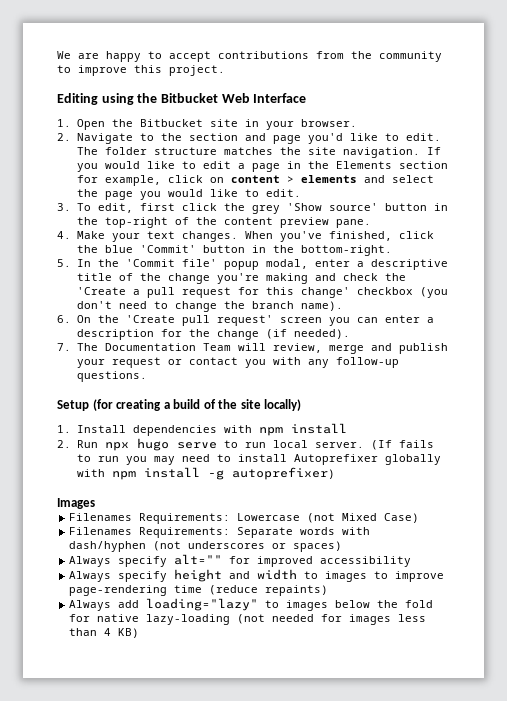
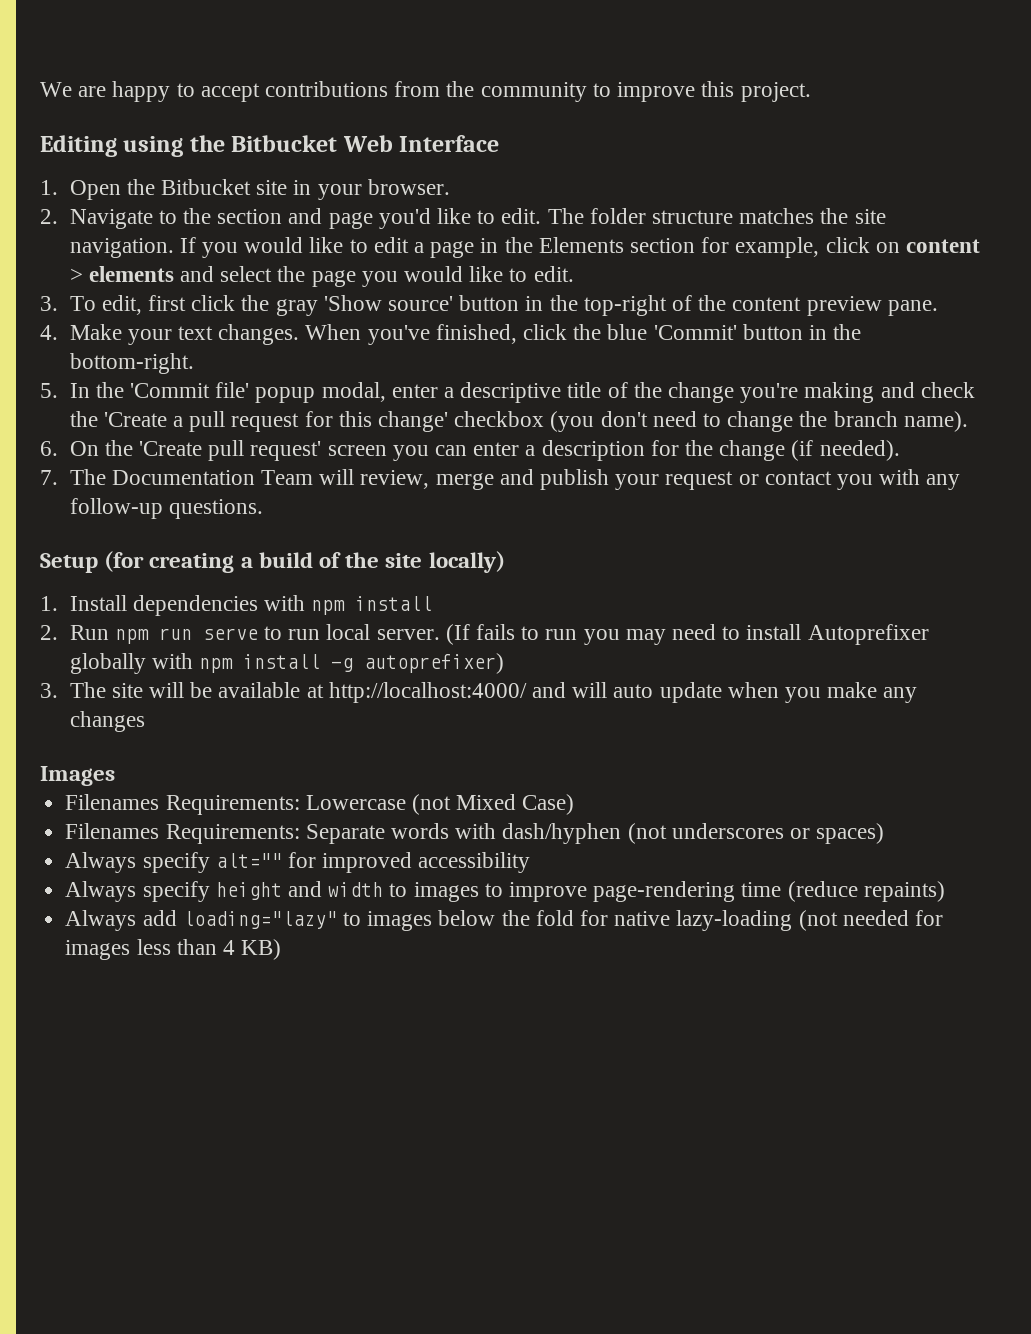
[251,205,280,214] grey -> [275,299,318,316] gray
[104,438,169,451] npx hugo -> [114,628,192,644] npm run
(335, 473) none -> [40,682,918,703] [69,711,145,732] // 3. The site will be available at http://localhost:4000/ and will auto update when you make any changes

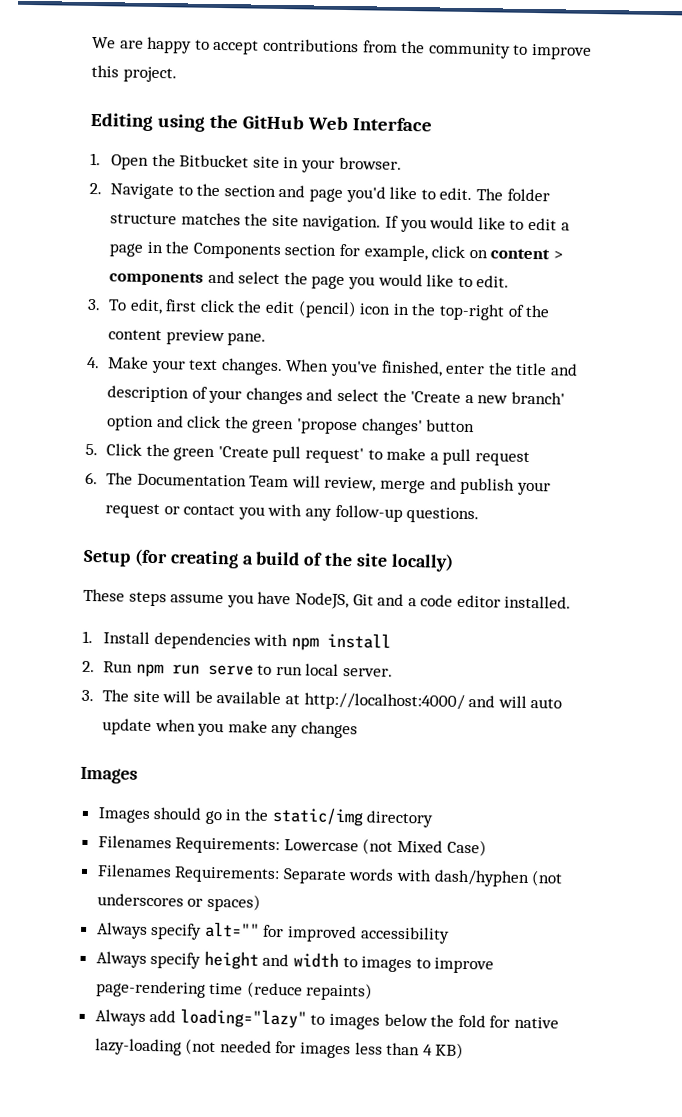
[231,135,338,152] Bitbucket -> [241,115,305,130] GitHub
[538,237,624,253] Elements -> [192,242,281,260] Components
[88,266,174,282] elements -> [109,271,205,286] components
[275,295,520,316] gray 'Show source' button -> [265,300,392,319] edit (pencil) icon
[522,324,862,340] [69,353,194,374] [40,382,975,403] [69,411,968,432] [40,440,900,461] [40,470,58,485] click the blue 'Commit' button in the bottom-right. // 5. In the 'Commit file' popup modal, enter a descriptive title of the change you're making and check the 'Create a pull request for this change' checkbox (you don't need to change the branch name). // 6. On the 'Create pull request' screen you can enter a description for the change (if needed). // 7. -> [445,362,579,376] [107,385,566,405] [107,415,476,436] [85,443,531,466] [85,471,98,485] enter the title and description of your changes and select the 'Create a new branch' option and click the green 'propose changes' button // 5. Click the green 'Create pull request' to make a pull request // 6.
(505, 562) none -> [83,588,572,610] // These steps assume you have NodeJS, Git and a code editor installed.
[445,624,929,645] [69,653,504,674] (If fails to run you may need to install Autoprefixer globally with npm install -g autoprefixer) -> (394, 672) none
(115, 776) none -> [97,806,434,828] // Images should go in the static/img directory

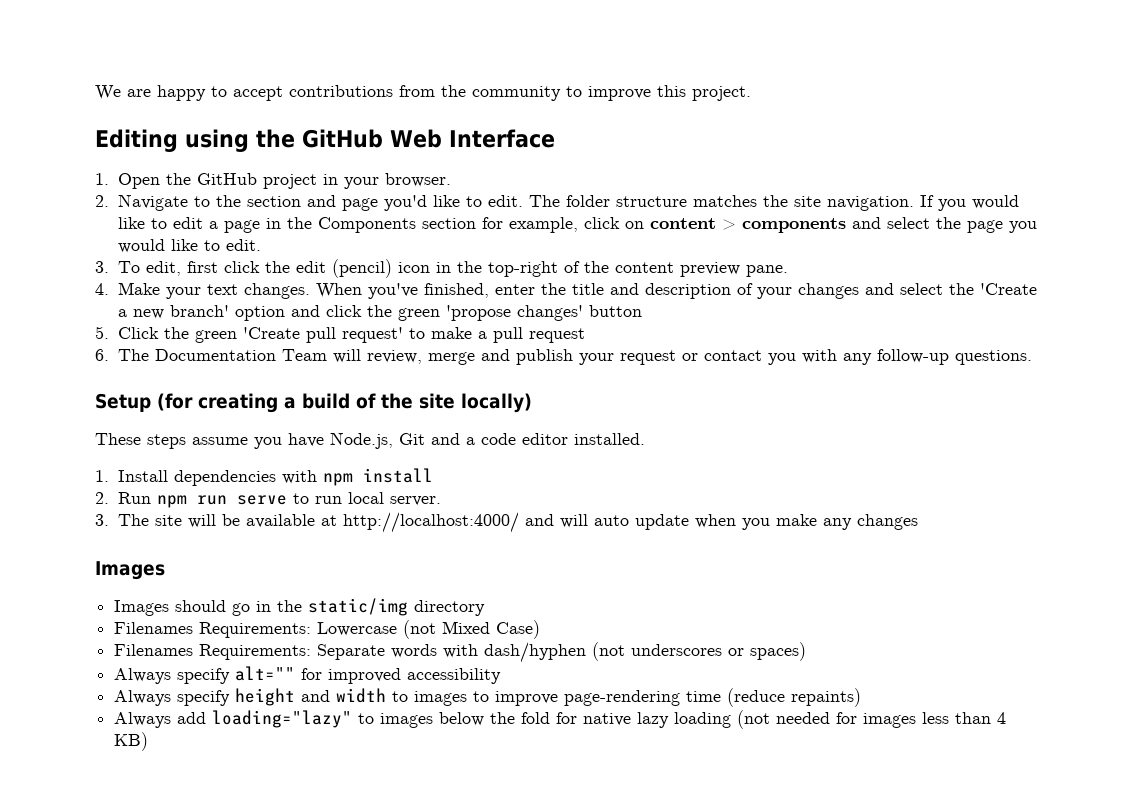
[179,154,280,168] Bitbucket site -> [196,173,317,189] GitHub project
[294,592,349,610] NodeJS, -> [330,432,393,449] Node.js,
[94,1038,182,1056] lazy-loading -> [637,712,732,728] lazy loading

